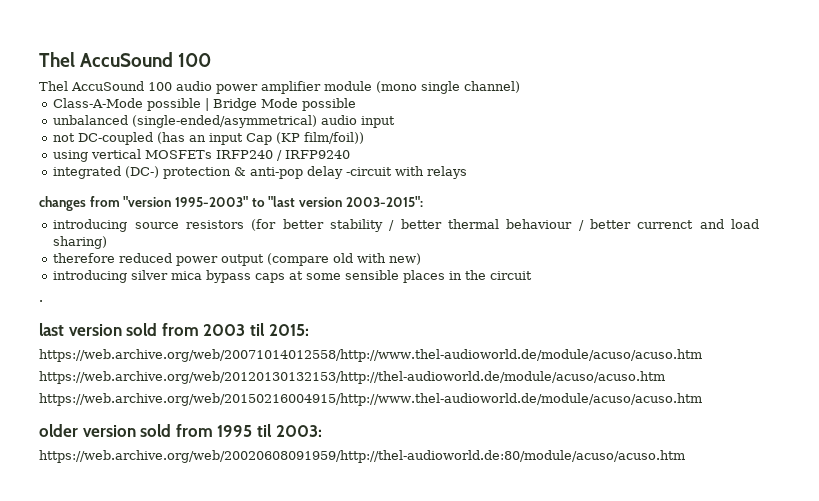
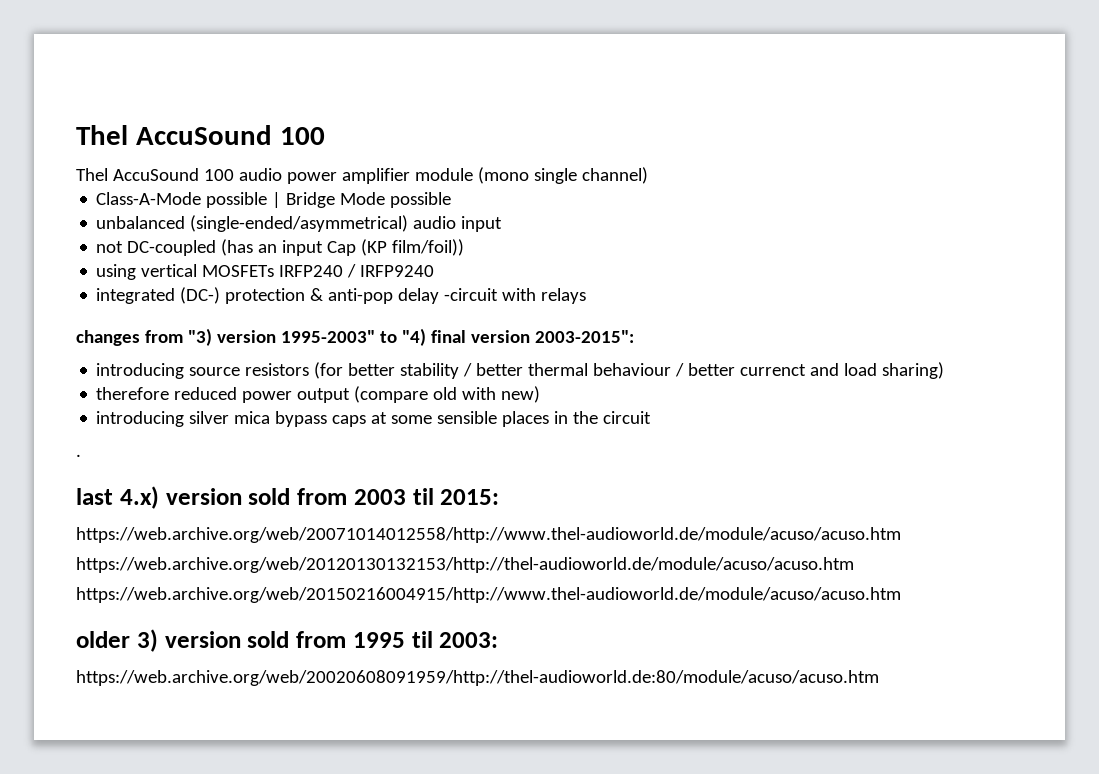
[123,196,296,207] "version 1995-2003" to "last -> [187,328,466,346] "3) version 1995-2003" to "4) final
(64, 329) none -> [119,486,159,509] 4.x)
(78, 430) none -> [136,629,158,652] 3)

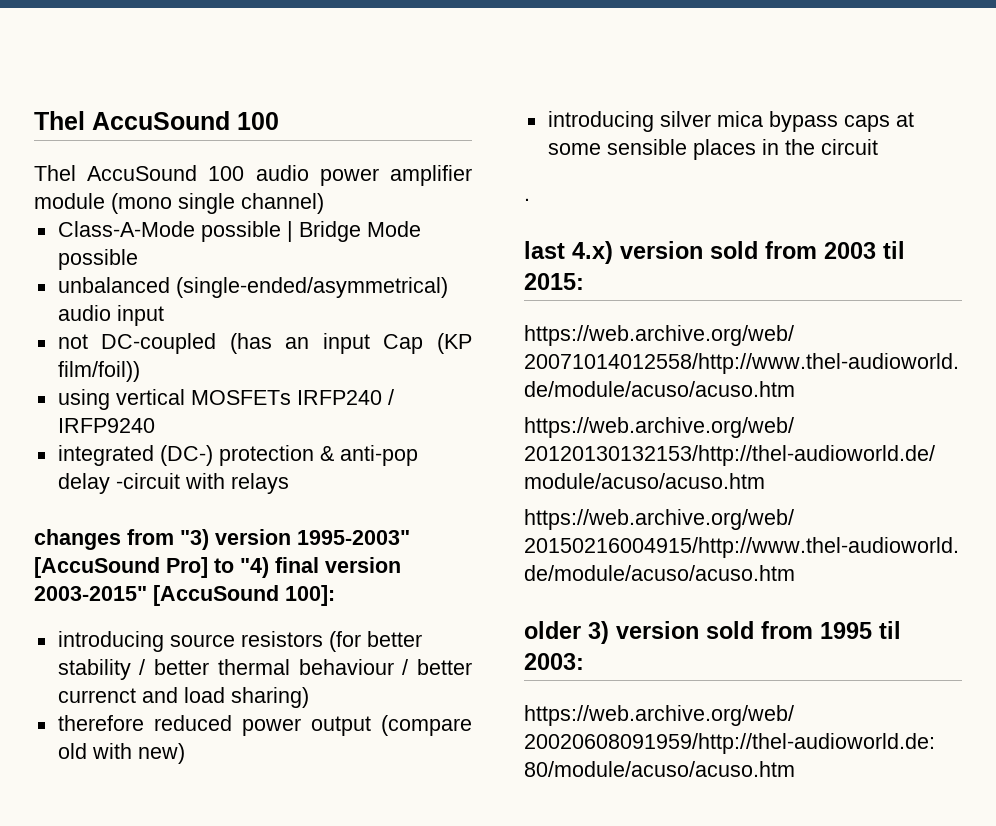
(375, 336) none -> [34,557,208,578] [AccuSound Pro]
[534,330,634,343] 2003-2015": -> [34,585,335,606] 2003-2015" [AccuSound 100]:

